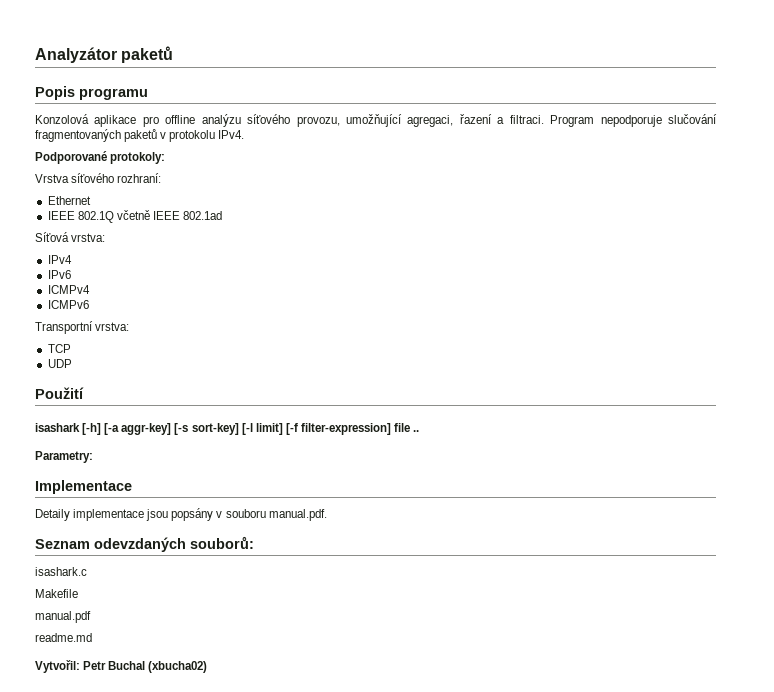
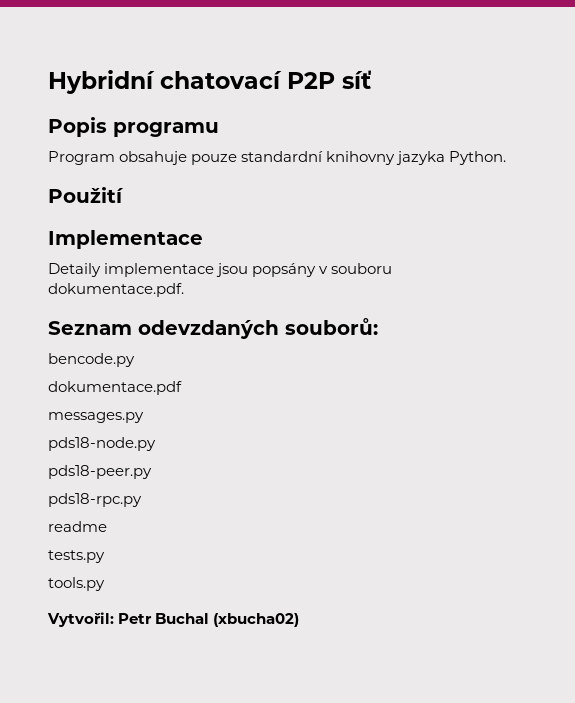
[35,46,174,63] [35,86,148,100] [35,114,718,127] [35,129,245,142] [35,151,166,164] [35,173,162,183] [47,196,91,205] [47,210,223,223] [35,232,106,242] [47,255,72,264] [47,270,71,279] [47,285,90,294] [47,300,89,309] [35,321,130,334] [47,344,71,353] [47,359,72,368] [35,387,84,399] [35,423,420,435] [35,451,93,463] Analyzátor paketů // Popis programu // Konzolová aplikace pro offline analýzu síťového provozu, umožňující agregaci, řazení a filtraci. Program nepodporuje slučování fragmentovaných paketů v protokolu IPv4. // Podporované protokoly: // Vrstva síťového rozhraní: // Ethernet // IEEE 802.1Q včetně IEEE 802.1ad // Síťová vrstva: // IPv4 // IPv6 // ICMPv4 // ICMPv6 // Transportní vrstva: // TCP // UDP // Použití // isashark [-h] [-a aggr-key] [-s sort-key] [-l limit] [-f filter-expression] file .. // Parametry: -> [48,70,371,94] [48,117,219,137] [48,151,507,165] [48,187,124,203] Hybridní chatovací P2P síť // Popis programu // Program obsahuje pouze standardní knihovny jazyka Python. // Použití
[268,509,327,521] manual.pdf. -> [48,283,184,297] dokumentace.pdf.
[35,567,87,576] [35,589,78,598] [35,611,91,623] [35,633,92,642] isashark.c // Makefile // manual.pdf // readme.md -> [48,353,135,367] [48,381,182,395] [48,412,144,423] [48,437,156,451] [48,465,152,479] [48,493,142,507] [48,521,107,532] [48,550,105,563] [48,577,105,591] bencode.py // dokumentace.pdf // messages.py // pds18-node.py // pds18-peer.py // pds18-rpc.py // readme // tests.py // tools.py

